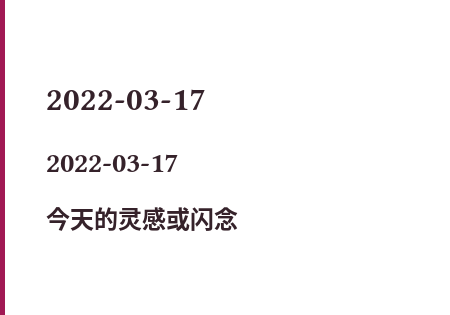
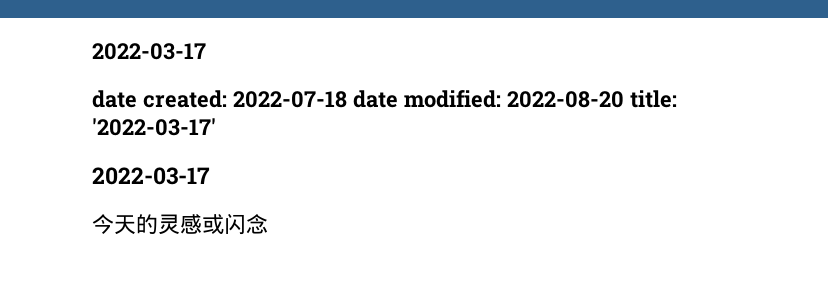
[46,89,206,110] 2022-03-17 -> [92,43,206,60] [92,90,677,108] [92,118,216,136] 2022-03-17 // date created: 2022-07-18 date modified: 2022-08-20 title: '2022-03-17'

